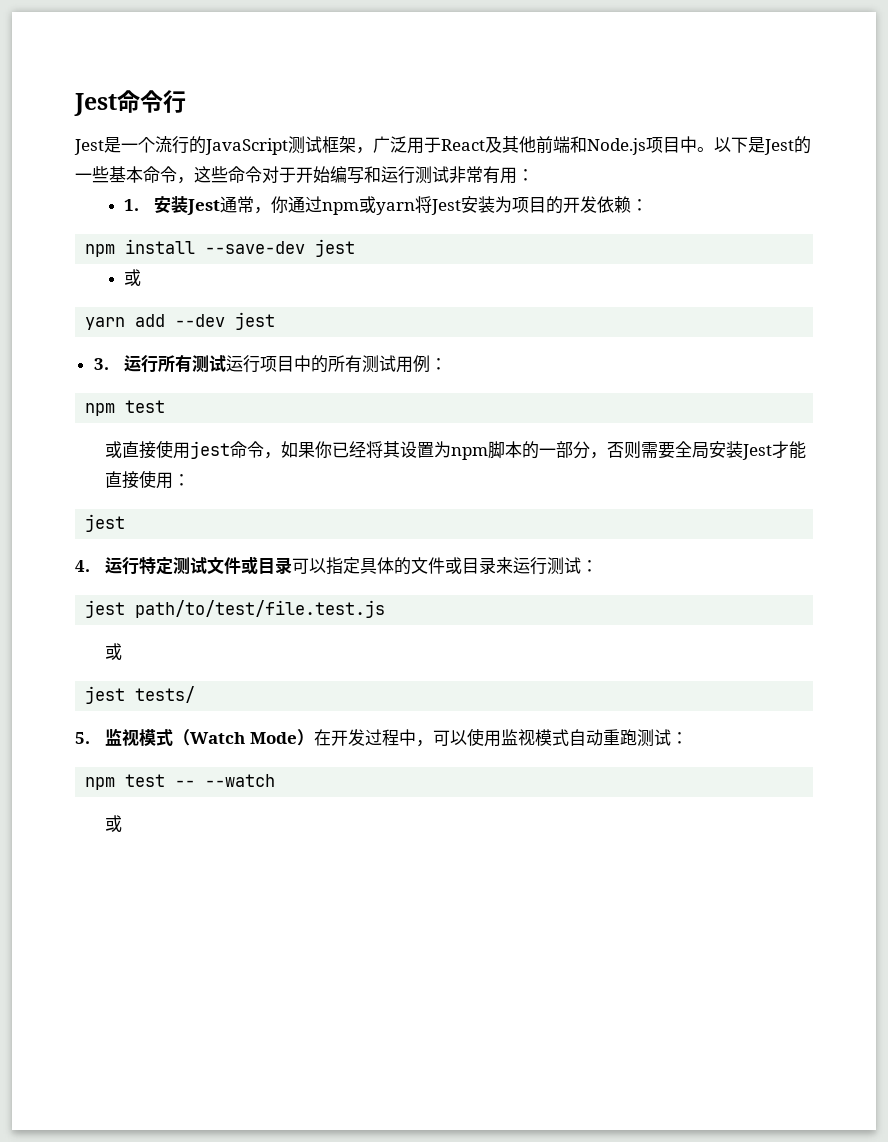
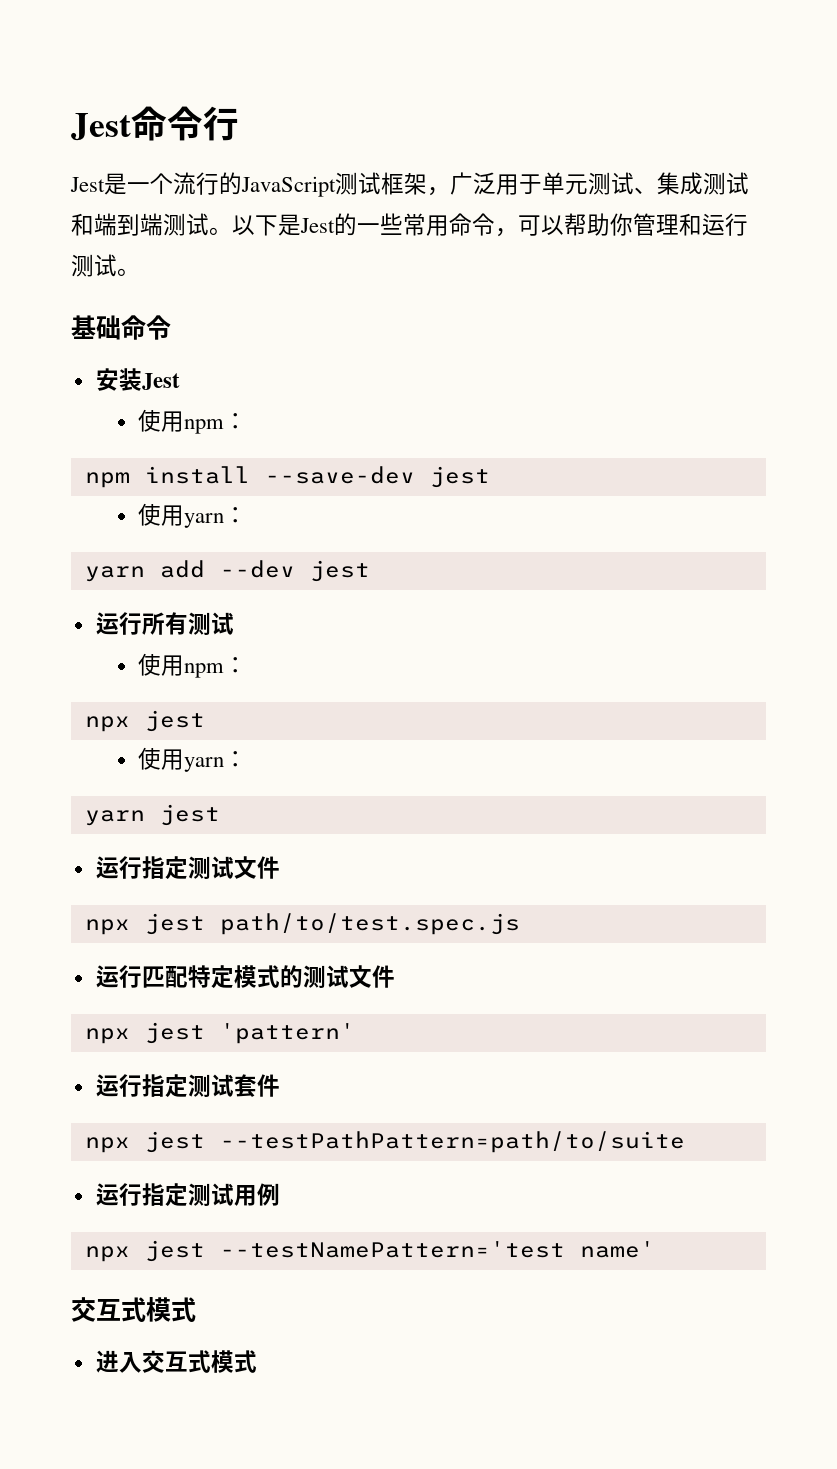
[441,136,697,155] React及其他前端和Node.js项目中 -> [542,172,749,195] [71,213,209,236] 单元测试、集成测试和端到端测试
[109,166,534,184] [124,196,632,215] 基本命令，这些命令对于开始编写和运行测试非常有用： // 1.安装Jest通常，你通过npm或yarn将Jest安装为项目的开发依赖 -> [403,213,748,237] [71,254,140,277] [71,315,171,340] [95,368,180,391] [138,409,225,434] 常用命令，可以帮助你管理和运行测试。 // 基础命令 // 安装Jest // 使用npm
[124,269,142,286] 或 -> [138,503,248,528] 使用yarn：
[93,358,109,370] 3. -> (370, 571) none
[226,355,448,373] [85,400,166,416] [105,440,807,460] [105,470,191,489] [85,514,126,532] [75,556,599,575] [85,600,386,618] [105,643,123,660] [85,686,196,704] [75,728,688,747] [85,774,276,790] [105,815,123,832] 运行项目中的所有测试用例： // npm test // 或直接使用jest命令，如果你已经将其设置为npm脚本的一部分，否则需要全局安装Jest才能直接使用： // jest // 4.运行特定测试文件或目录可以指定具体的文件或目录来运行测试： // jest path/to/test/file.test.js // 或 // jest tests/ // 5.监视模式（Watch Mode）在开发过程中，可以使用监视模式自动重跑测试： // npm test -- --watch // 或 -> [138,653,248,678] [84,710,205,732] [138,747,248,772] [84,804,220,826] [95,856,280,880] [84,913,520,935] [95,965,395,989] [84,1022,355,1044] [95,1074,280,1098] [84,1131,685,1153] [95,1183,280,1207] [84,1240,655,1262] [71,1297,196,1322] [95,1350,257,1373] // 使用npm： // npx jest // 使用yarn： // yarn jest // 运行指定测试文件 // npx jest path/to/test.spec.js // 运行匹配特定模式的测试文件 // npx jest 'pattern' // 运行指定测试套件 // npx jest --testPathPattern=path/to/suite // 运行指定测试用例 // npx jest --testNamePattern='test name' // 交互式模式 // 进入交互式模式

